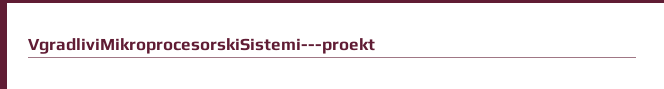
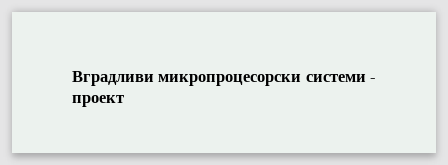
[28,38,375,54] VgradliviMikroprocesorskiSistemi---proekt -> [72,71,377,86] [72,95,124,107] Вградливи микропроцесорски системи - проект

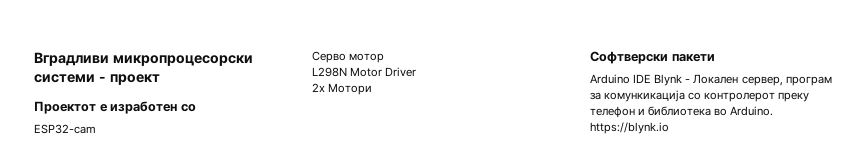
(124, 101) none -> [34,101,196,114] [34,124,96,134] [312,51,385,63] [312,67,417,77] [312,83,373,95] [590,51,715,64] [590,74,832,86] [590,90,810,102] [590,106,774,118] [590,122,669,134] // Проектот е изработен со // ESP32-cam // Серво мотор // L298N Motor Driver // 2x Мотори // Софтверски пакети // Arduino IDE Blynk - Локален сервер, програм за комункикација со контролерот преку телефон и библиотека во Arduino. https://blynk.io

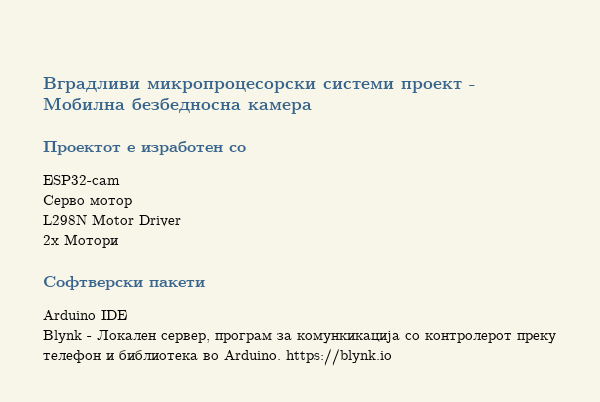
[98,74,160,85] - проект -> [401,81,476,93] [43,97,312,114] проект - Мобилна безбедносна камера
(652, 78) none -> (127, 315) //

